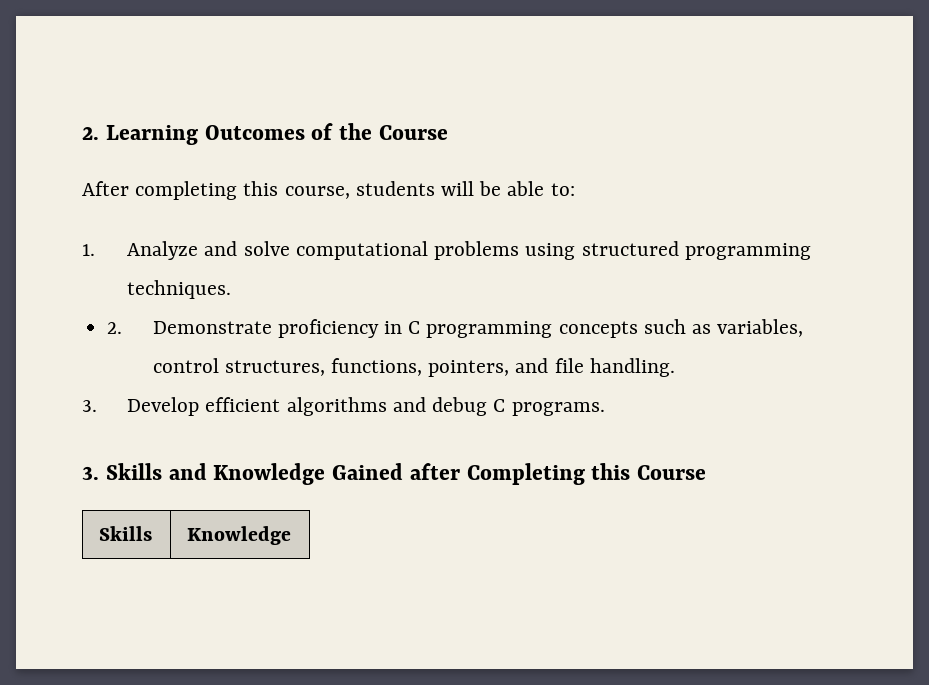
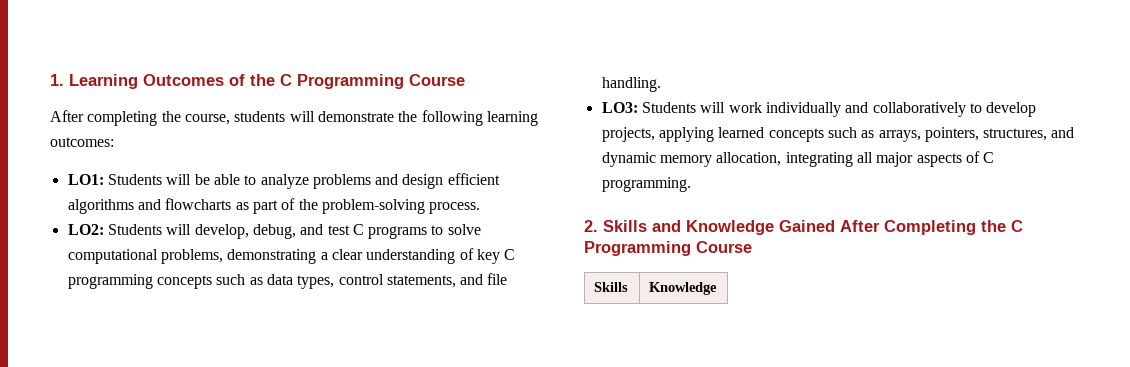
[82,127,99,140] 2. -> [50,74,64,86] 1.
(372, 131) none -> [280,74,404,89] C Programming
[243,181,279,196] this -> [161,111,181,122] the
[479,181,575,196] [82,241,811,260] [127,280,232,299] [107,319,402,338] be able to: // 1. Analyze and solve computational problems using structured programming techniques. // 2. Demonstrate proficiency in -> [317,110,538,126] [50,137,114,147] [67,173,500,189] [67,198,481,214] [67,224,481,239] [67,248,500,264] demonstrate the following learning outcomes: // LO1: Students will be able to analyze problems and design efficient algorithms and flowcharts as part of the problem-solving process. // LO2: Students will develop, debug, and test C programs to solve computational problems, demonstrating a clear understanding of key
[717,319,804,337] [152,358,675,377] [82,397,605,416] [82,463,631,485] variables, control structures, functions, pointers, and file handling. // 3. Develop efficient algorithms and debug C programs. // 3. Skills and Knowledge Gained after Completing this -> [266,273,508,289] [601,77,661,92] [601,102,1037,117] [601,127,1075,142] [601,151,995,167] [601,177,691,192] [584,220,1023,235] [584,241,691,256] data types, control statements, and file handling. // LO3: Students will work individually and collaboratively to develop projects, applying learned concepts such as arrays, pointers, structures, and dynamic memory allocation, integrating all major aspects of C programming. // 2. Skills and Knowledge Gained After Completing the C Programming

